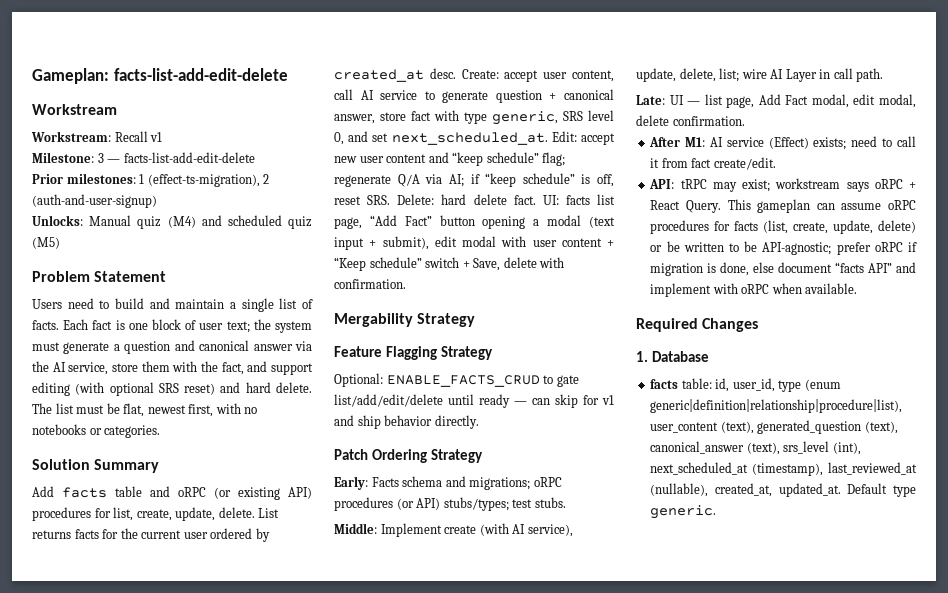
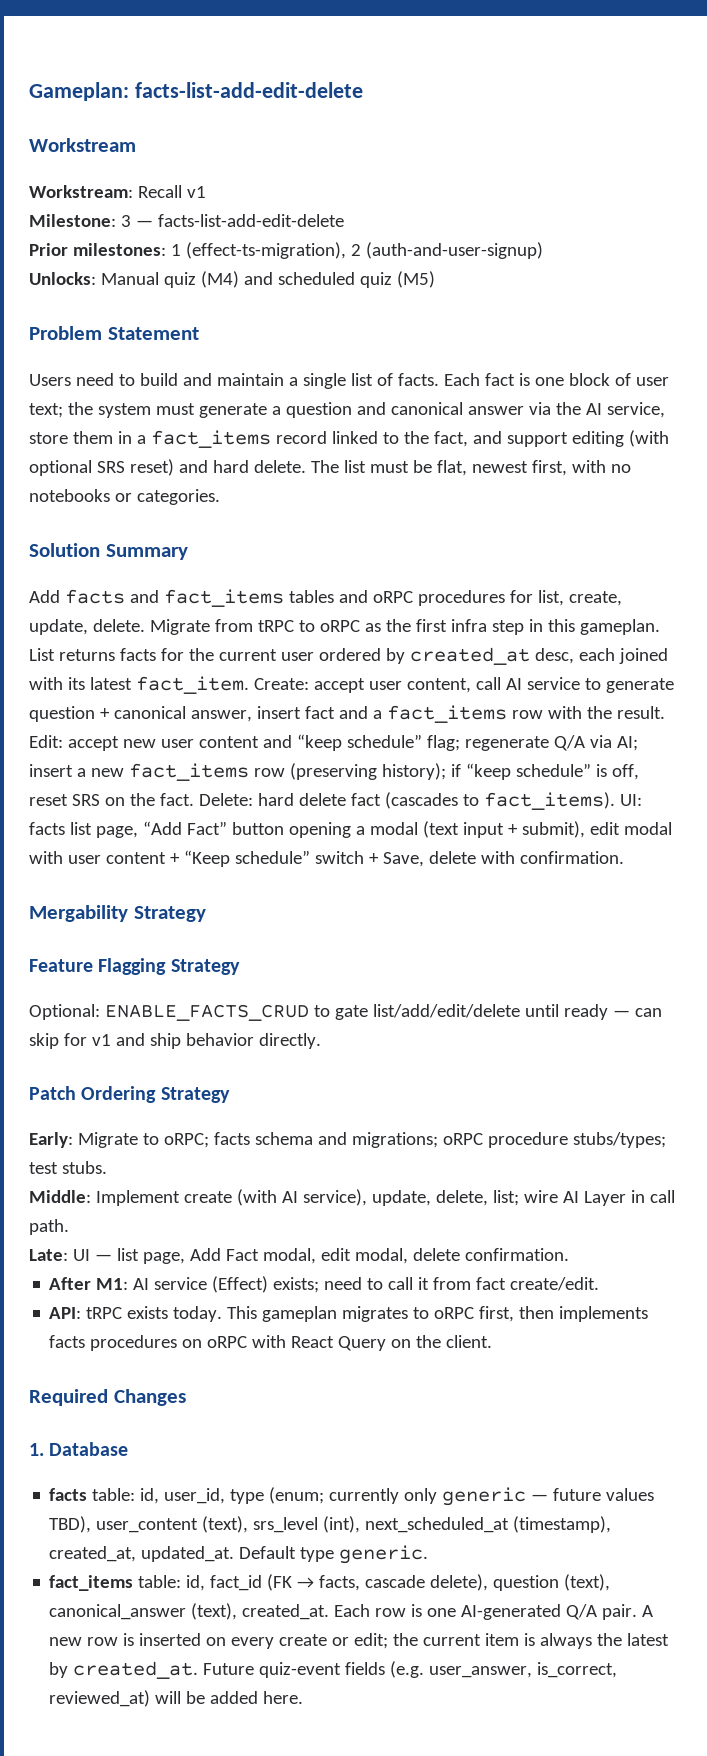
[172,361,198,372] with -> [117,430,399,448] in a fact_items record linked to
[115,486,312,500] table and oRPC (or existing API) -> [129,589,413,607] and fact_items tables and oRPC
(255, 512) none -> [149,619,660,635] Migrate from tRPC to oRPC as the first infra step in this gameplan.
[429,68,456,79] desc. -> [534,648,668,664] [29,676,249,694] desc, each joined with its latest fact_item.
[380,110,614,125] [334,131,548,145] store fact with type generic, SRS level 0, and set next_scheduled_at. -> [256,705,665,723] insert fact and a fact_items row with the result.
(464, 180) none -> [29,763,446,781] insert a new fact_items row (preserving history);
[367,194,536,205] SRS. Delete: hard delete fact. -> [71,792,615,810] SRS on the fact. Delete: hard delete fact (cascades to fact_items).
[371,477,399,487] Facts -> [77,1132,250,1148] Migrate to oRPC; facts
[334,497,441,511] procedures (or API) -> [487,1132,568,1148] procedure
[712,178,916,192] [650,199,916,213] [650,220,916,234] [650,241,917,255] [650,262,916,276] [650,283,858,297] may exist; workstream says oRPC + React Query. This gameplan can assume oRPC procedures for facts (list, create, update, delete) or be written to be API-agnostic; prefer oRPC if migration is done, else document “facts API” and implement with oRPC when available. -> [127,1306,649,1322] [49,1335,493,1351] exists today. This gameplan migrates to oRPC first, then implements facts procedures on oRPC with React Query on the client.
[804,379,841,391] [650,399,903,413] [650,420,898,434] [650,441,745,454] (enum generic|definition|relationship|procedure|list), user_content (text), generated_question (text), canonical_answer -> [269,1487,655,1506] [49,1516,199,1533] (enum; currently only generic — future values TBD), user_content
[828,462,917,475] [650,483,709,497] last_reviewed_at (nullable), -> (612, 1524) none
(717, 512) none -> [49,1574,611,1591] [49,1603,654,1620] [49,1633,670,1649] [49,1661,618,1679] [49,1690,304,1707] // fact_items table: id, fact_id (FK → facts, cascade delete), question (text), canonical_answer (text), created_at. Each row is one AI-generated Q/A pair. A new row is inserted on every create or edit; the current item is always the latest by created_at. Future quiz-event fields (e.g. user_answer, is_correct, reviewed_at) will be added here.

